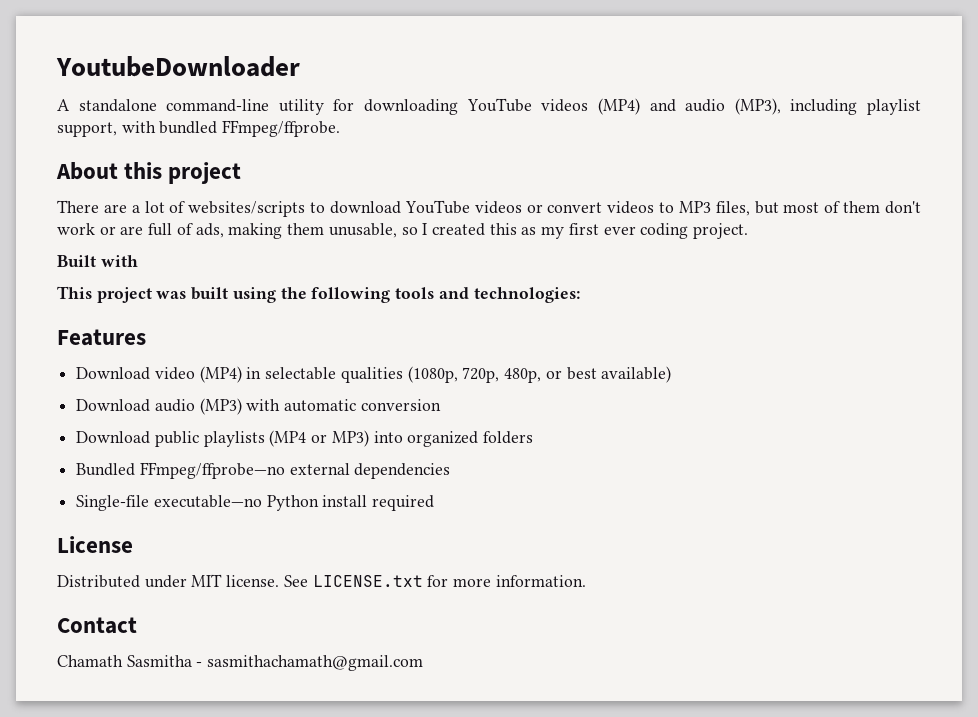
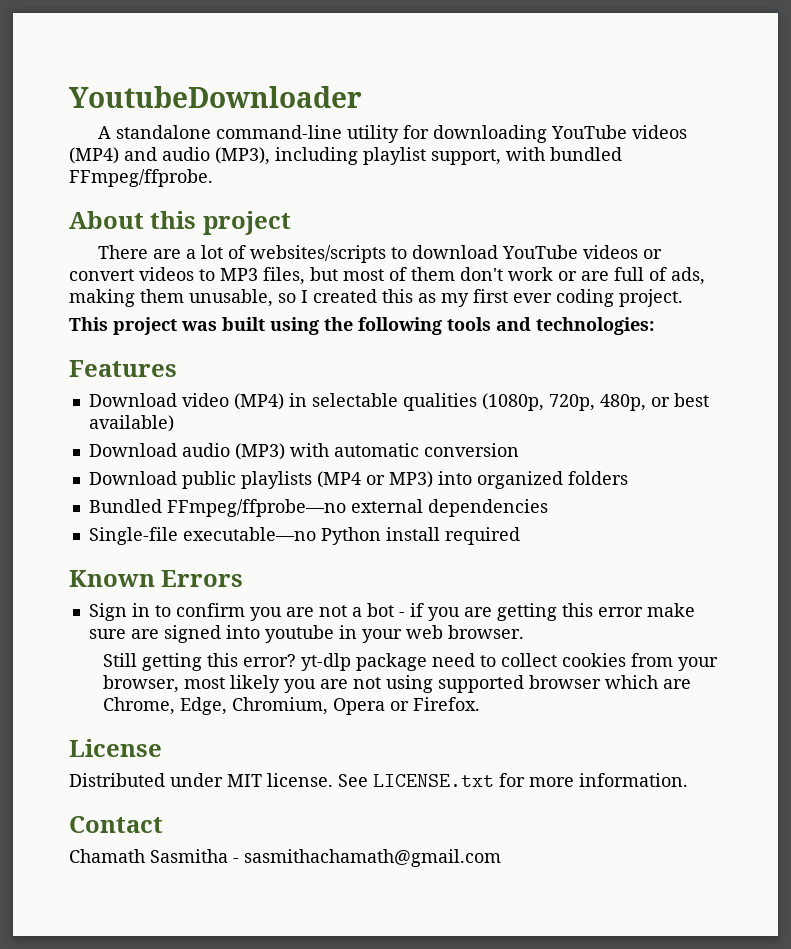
[57,255,138,267] // Built with -> (683, 298) none
(435, 503) none -> [69,570,244,587] [88,603,695,621] [88,625,524,643] [102,653,718,671] [102,675,691,693] [102,697,480,715] // Known Errors // Sign in to confirm you are not a bot - if you are getting this error make sure are signed into youtube in your web browser. // Still getting this error? yt-dlp package need to collect cookies from your browser, most likely you are not using supported browser which are Chrome, Edge, Chromium, Opera or Firefox.

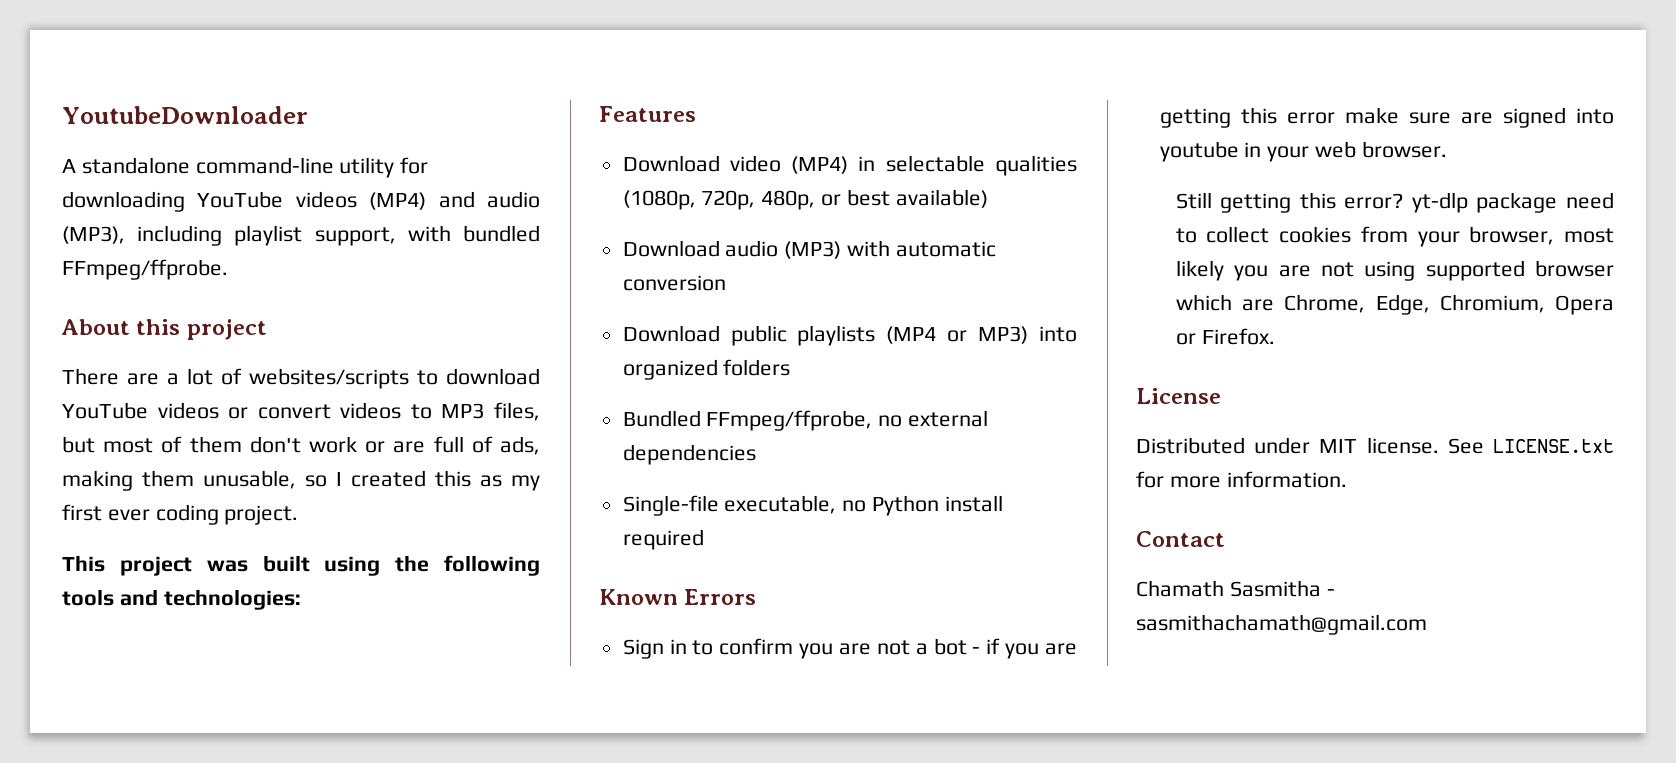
[166,499,346,517] FFmpeg/ffprobe—no -> [706,410,903,431] FFmpeg/ffprobe, no
[182,527,316,541] executable—no -> [724,495,867,514] executable, no

